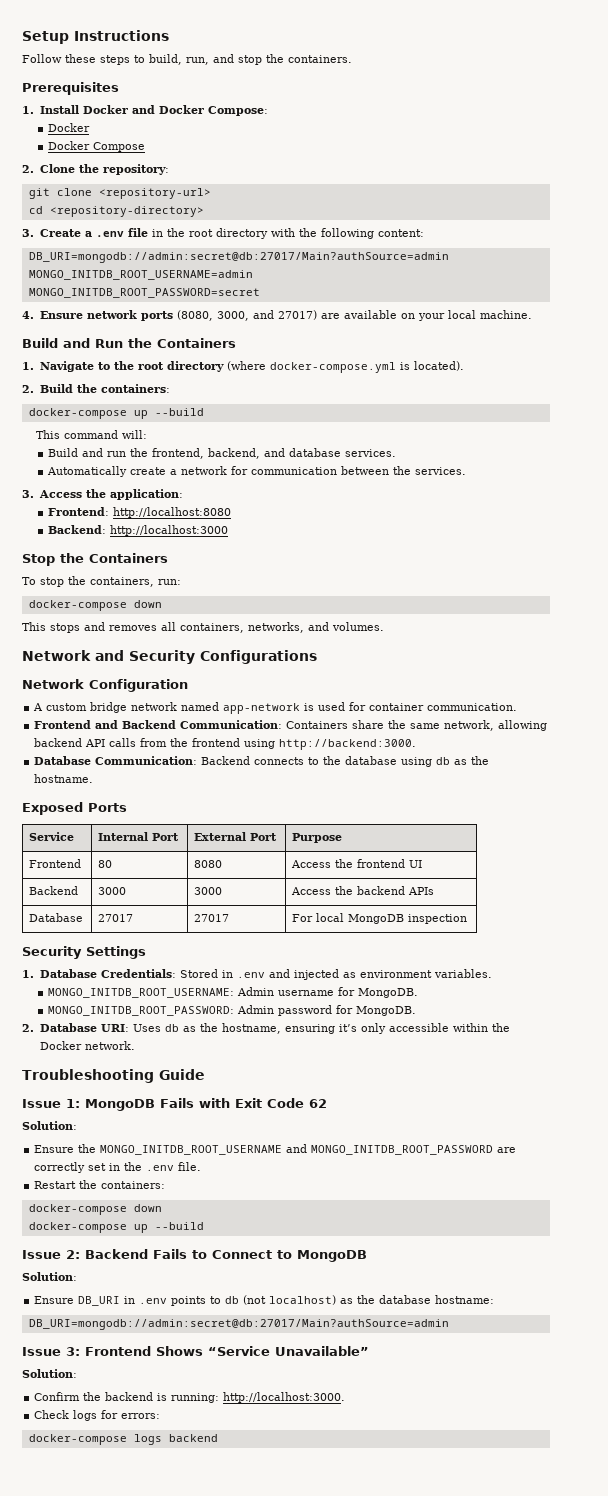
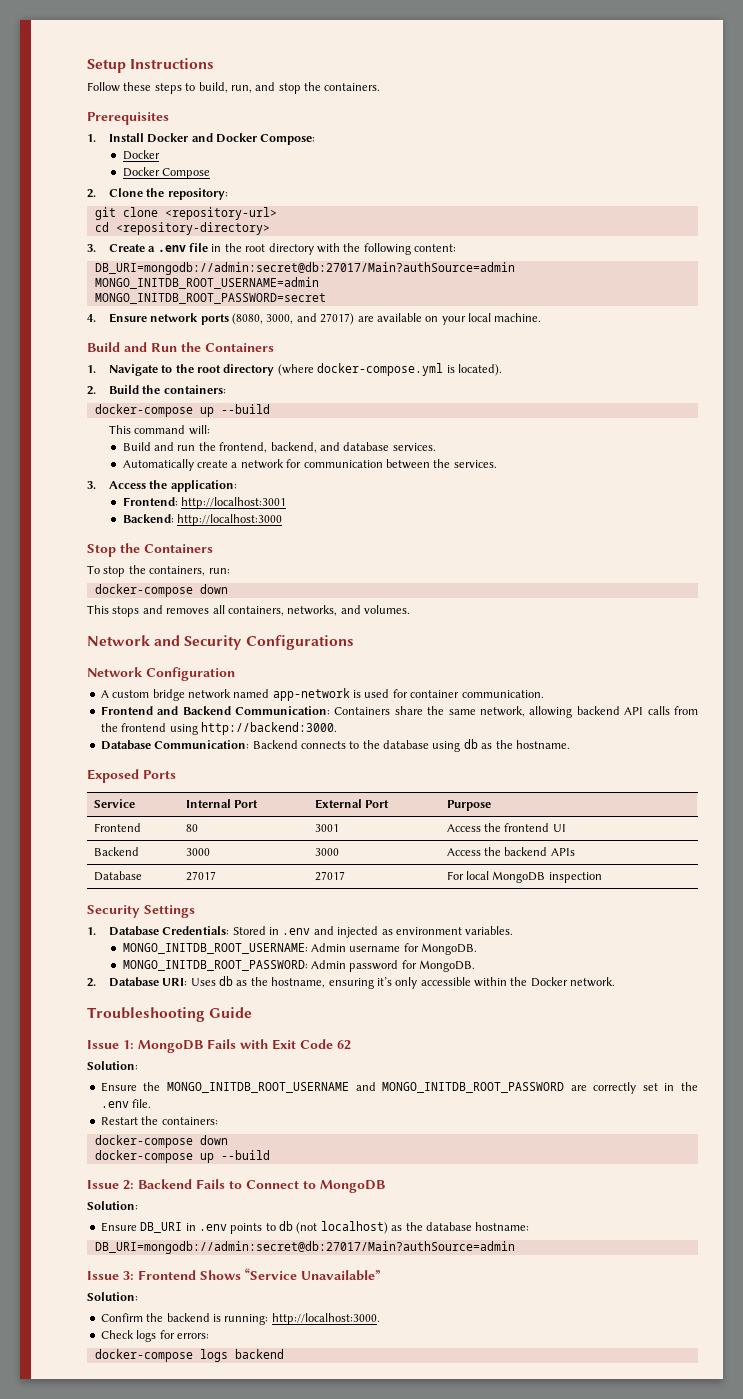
[112,507,231,518] http://localhost:8080 -> [181,497,287,509] http://localhost:3001
[194,860,223,868] 8080 -> [314,824,339,832] 3001

